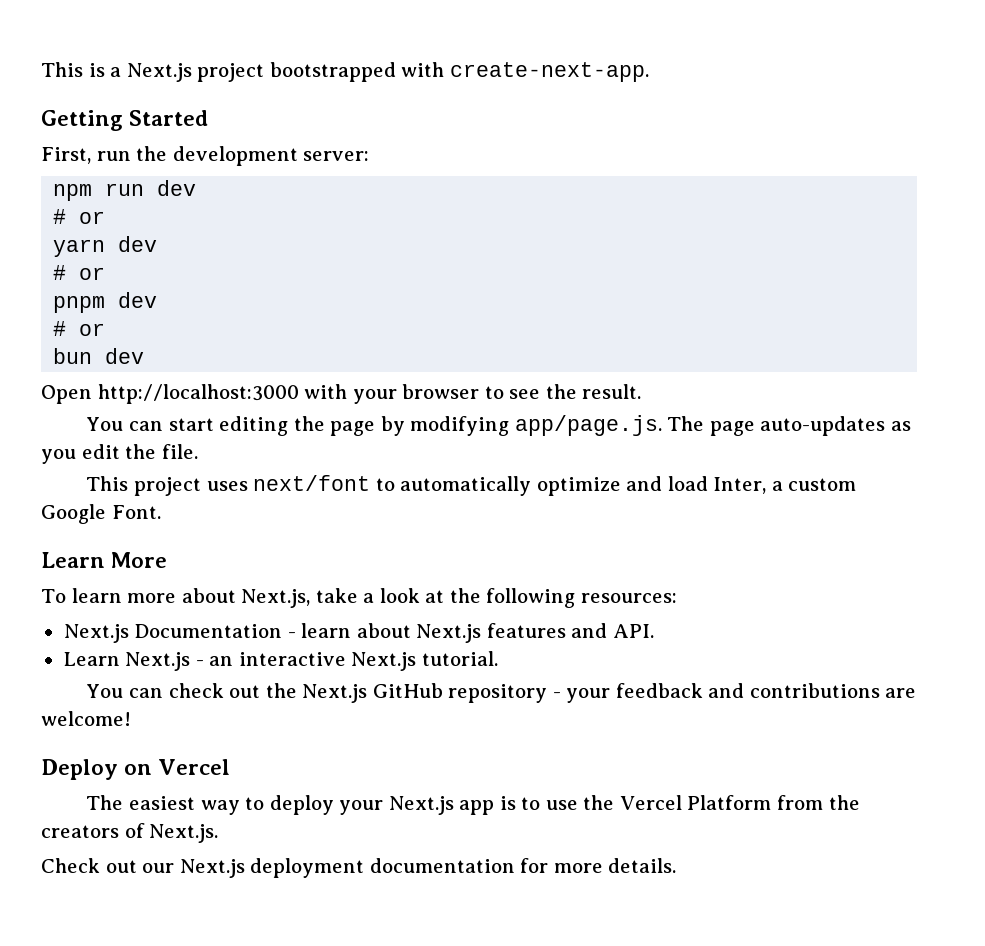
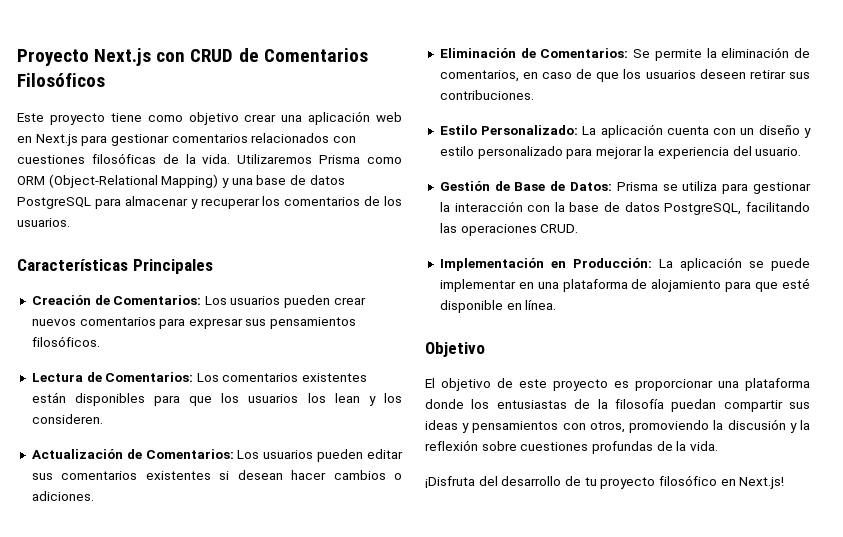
[41,62,649,82] [41,110,209,131] [41,146,370,166] [53,180,197,201] [53,209,106,224] [53,236,158,257] [53,265,106,280] [53,292,158,313] [53,321,106,336] [53,348,145,364] [41,384,642,404] [86,415,911,436] [41,444,198,464] [86,475,857,496] [41,504,161,524] [41,552,168,568] [41,588,677,608] [63,623,654,643] [63,651,498,671] [86,683,917,703] [41,711,131,726] [41,759,231,780] [86,795,860,815] [41,823,219,843] [41,858,677,878] This is a Next.js project bootstrapped with create-next-app. // Getting Started // First, run the development server: // npm run dev // # or // yarn dev // # or // pnpm dev // # or // bun dev // Open http://localhost:3000 with your browser to see the result. // You can start editing the page by modifying app/page.js. The page auto-updates as you edit the file. // This project uses next/font to automatically optimize and load Inter, a custom Google Font. // Learn More // To learn more about Next.js, take a look at the following resources: // Next.js Documentation - learn about Next.js features and API. // Learn Next.js - an interactive Next.js tutorial. // You can check out the Next.js GitHub repository - your feedback and contributions are welcome! // Deploy on Vercel // The easiest way to deploy your Next.js app is to use the Vercel Platform from the creators of Next.js. // Check out our Next.js deployment documentation for more details. -> [17,48,368,66] [17,73,105,87] [17,111,402,125] [17,133,356,146] [17,153,402,164] [17,174,345,188] [17,196,402,209] [17,218,70,227] [17,259,213,274] [31,295,366,308] [31,317,357,329] [31,336,100,347] [31,372,368,382] [31,392,402,406] [31,414,103,424] [31,449,403,462] [31,470,402,480] [31,491,94,501] [439,47,810,61] [439,69,810,82] [439,90,534,100] [439,124,812,138] [439,146,802,159] [439,181,811,194] [439,201,810,215] [439,223,579,236] [439,257,810,271] [439,278,810,292] [439,300,557,313] [425,342,485,357] [425,378,810,391] [425,399,810,412] [425,419,810,433] [425,440,718,454] [425,475,785,489] Proyecto Next.js con CRUD de Comentarios Filosóficos // Este proyecto tiene como objetivo crear una aplicación web en Next.js para gestionar comentarios relacionados con cuestiones filosóficas de la vida. Utilizaremos Prisma como ORM (Object-Relational Mapping) y una base de datos PostgreSQL para almacenar y recuperar los comentarios de los usuarios. // Características Principales // Creación de Comentarios: Los usuarios pueden crear nuevos comentarios para expresar sus pensamientos filosóficos. // Lectura de Comentarios: Los comentarios existentes están disponibles para que los usuarios los lean y los consideren. // Actualización de Comentarios: Los usuarios pueden editar sus comentarios existentes si desean hacer cambios o adiciones. // Eliminación de Comentarios: Se permite la eliminación de comentarios, en caso de que los usuarios deseen retirar sus contribuciones. // Estilo Personalizado: La aplicación cuenta con un diseño y estilo personalizado para mejorar la experiencia del usuario. // Gestión de Base de Datos: Prisma se utiliza para gestionar la interacción con la base de datos PostgreSQL, facilitando las operaciones CRUD. // Implementación en Producción: La aplicación se puede implementar en una plataforma de alojamiento para que esté disponible en línea. // Objetivo // El objetivo de este proyecto es proporcionar una plataforma donde los entusiastas de la filosofía puedan compartir sus ideas y pensamientos con otros, promoviendo la discusión y la reflexión sobre cuestiones profundas de la vida. // ¡Disfruta del desarrollo de tu proyecto filosófico en Next.js!

